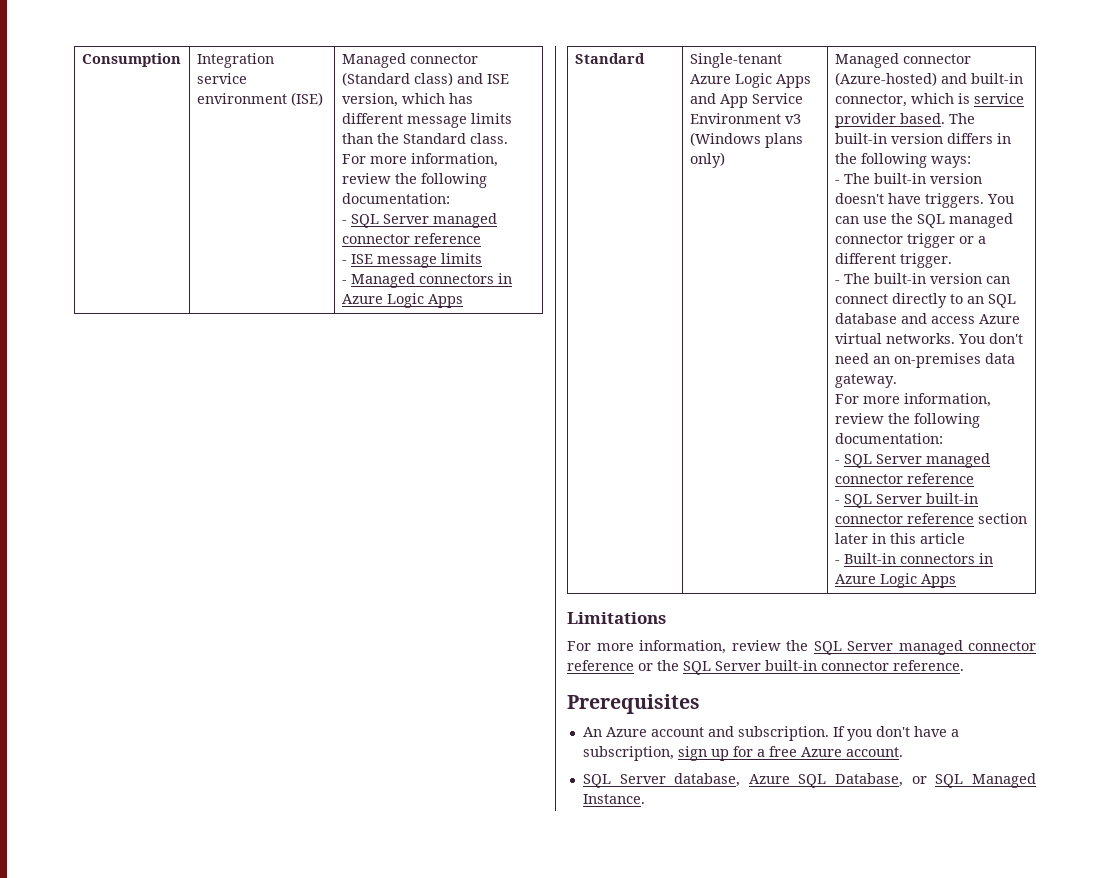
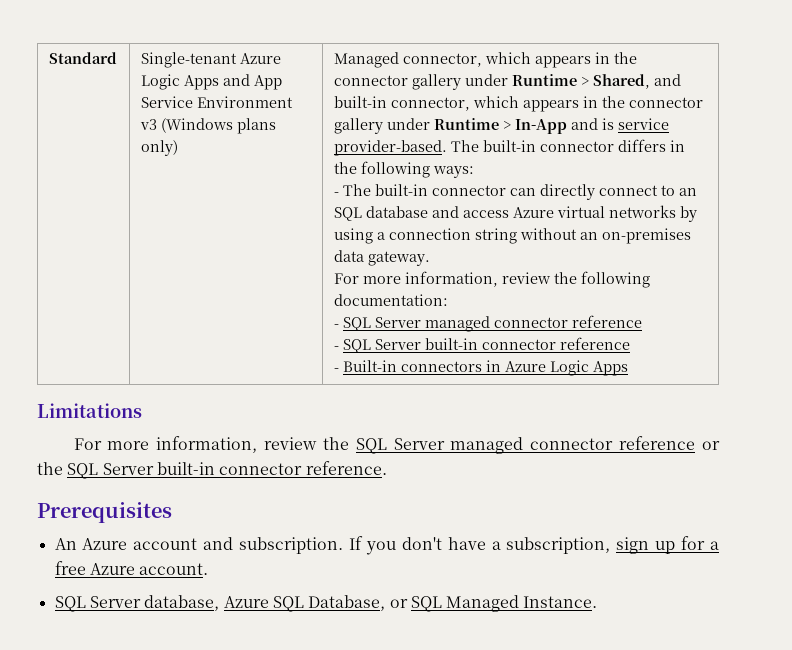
[81,53,181,67] [196,53,274,68] [196,73,247,84] [196,92,323,106] [341,53,478,68] [341,72,509,86] [341,93,473,107] [341,113,512,128] [341,133,508,144] [341,153,498,167] [341,173,487,188] [341,193,450,204] [341,213,497,228] [341,233,481,244] [341,253,482,268] [341,273,512,288] [341,293,463,308] Consumption | Integration service environment (ISE) | Managed connector (Standard class) and ISE version, which has different message limits than the Standard class. For more information, review the following documentation: // - SQL Server managed connector reference // - ISE message limits // - Managed connectors in Azure Logic Apps // -> (48, 58) none
[902,54,971,64] [834,72,1023,86] [834,93,1024,107] [834,113,975,128] [834,133,943,144] connector (Azure-hosted) and built-in connector, which is service provider based. The built-in version -> [402,52,637,68] [333,74,681,90] [333,96,703,112] [333,118,669,134] [333,140,614,156] connector, which appears in the connector gallery under Runtime > Shared, and built-in connector, which appears in the connector gallery under Runtime > In-App and is service provider-based. The built-in connector
[929,173,982,184] [834,193,1014,208] [834,213,1013,228] [834,233,986,248] [834,253,952,268] [834,273,1010,284] [834,293,947,308] version doesn't have triggers. You can use the SQL managed connector trigger or a different trigger. // - The built-in version can connect directly -> [431,184,658,200] connector can directly connect
[885,333,1023,344] [834,353,869,364] networks. You don't need -> [608,205,697,222] [333,228,577,244] networks by using a connection string without
[977,513,1027,524] [834,533,965,544] section later in this article -> (630, 343) none

